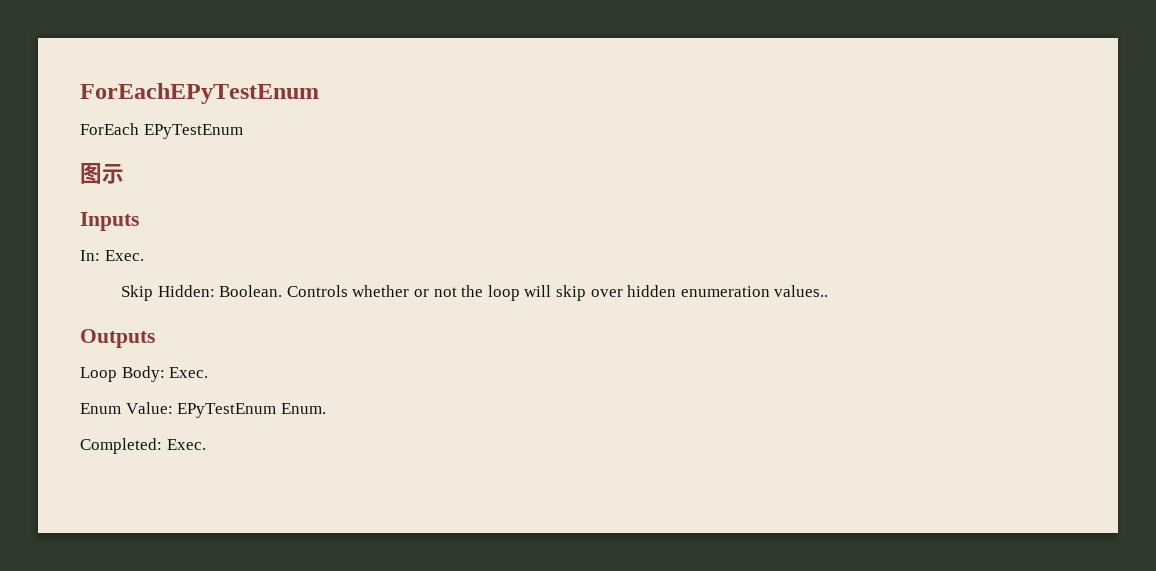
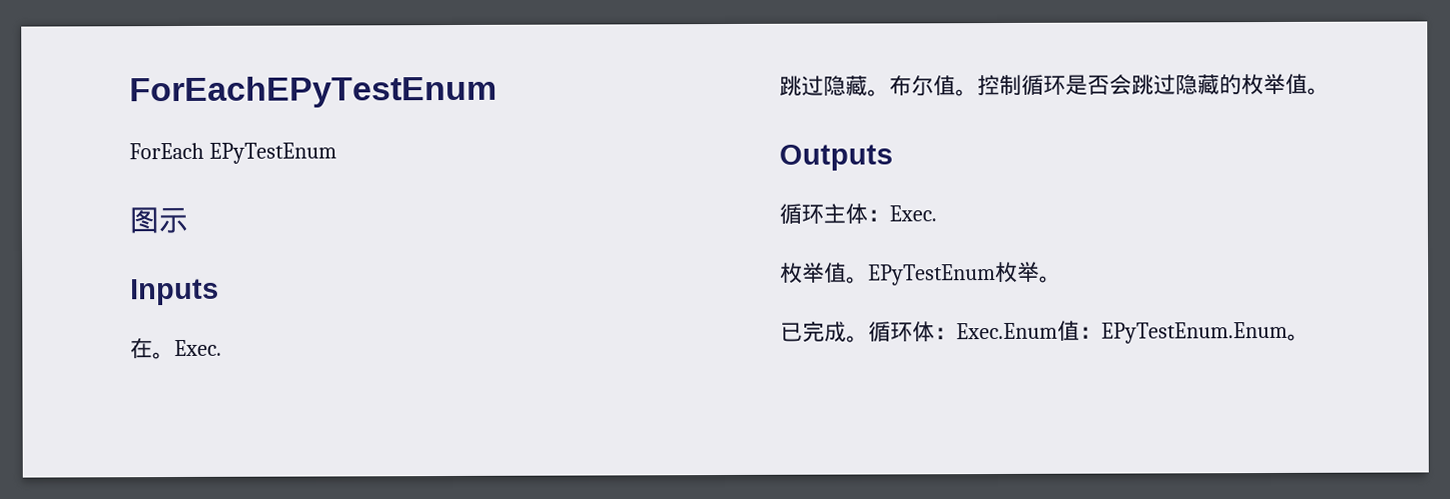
[80,250,144,261] [121,285,829,301] In: Exec. // Skip Hidden: Boolean. Controls whether or not the loop will skip over hidden enumeration values.. -> [130,338,222,360] [779,73,1330,97] 在。Exec. // 跳过隐藏。布尔值。控制循环是否会跳过隐藏的枚举值。
[80,366,209,382] [80,402,326,418] [80,438,206,454] Loop Body: Exec. // Enum Value: EPyTestEnum Enum. // Completed: Exec. -> [779,203,937,225] [780,261,1062,286] [780,320,1310,344] 循环主体：Exec. // 枚举值。EPyTestEnum枚举。 // 已完成。循环体：Exec.Enum值：EPyTestEnum.Enum。

